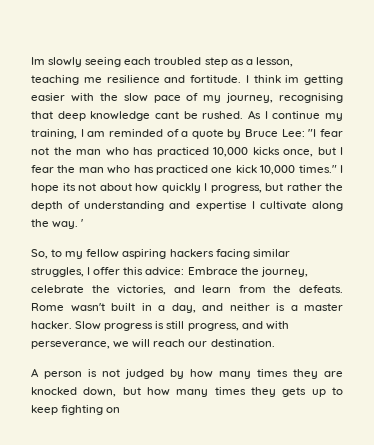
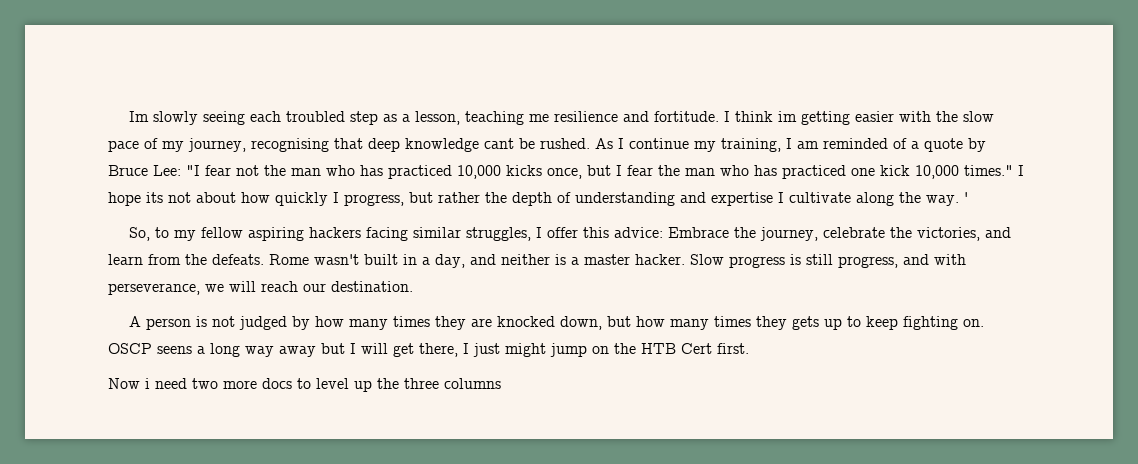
[106,407,121,413] on -> [963,319,985,327] [108,343,749,357] [108,378,501,392] on. OSCP seens a long way away but I will get there, I just might jump on the HTB Cert first. // Now i need two more docs to level up the three columns

